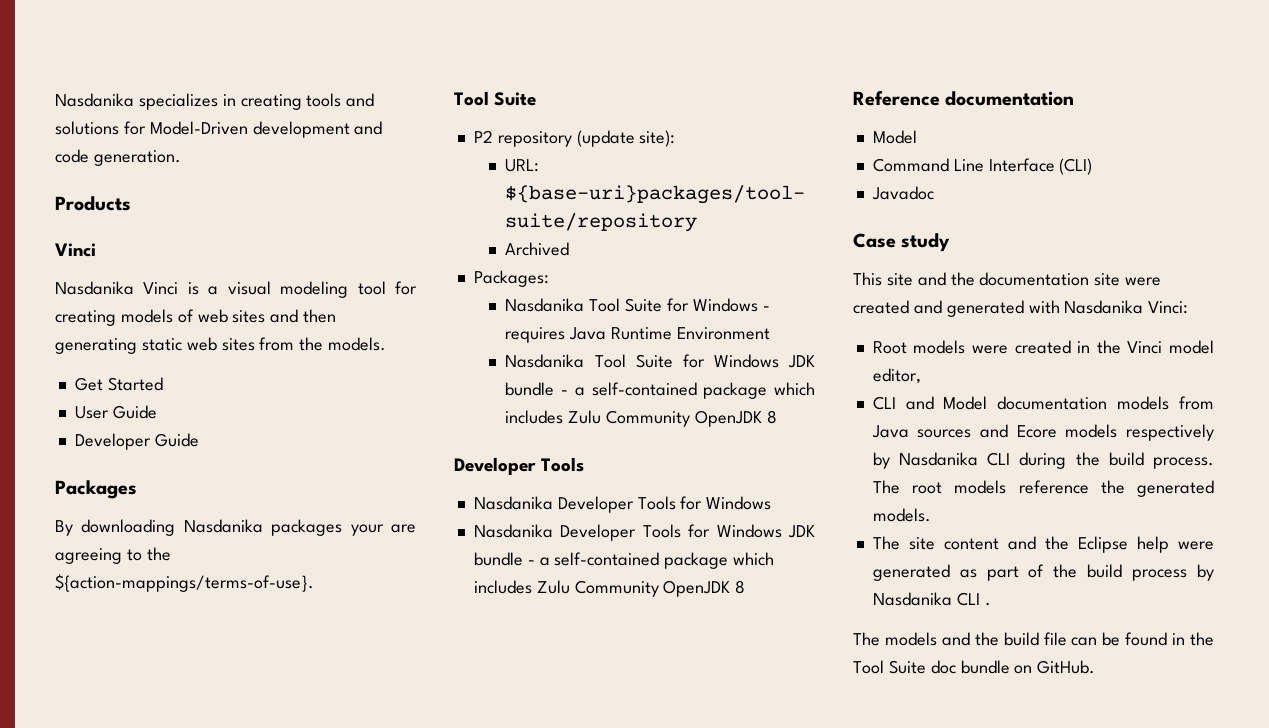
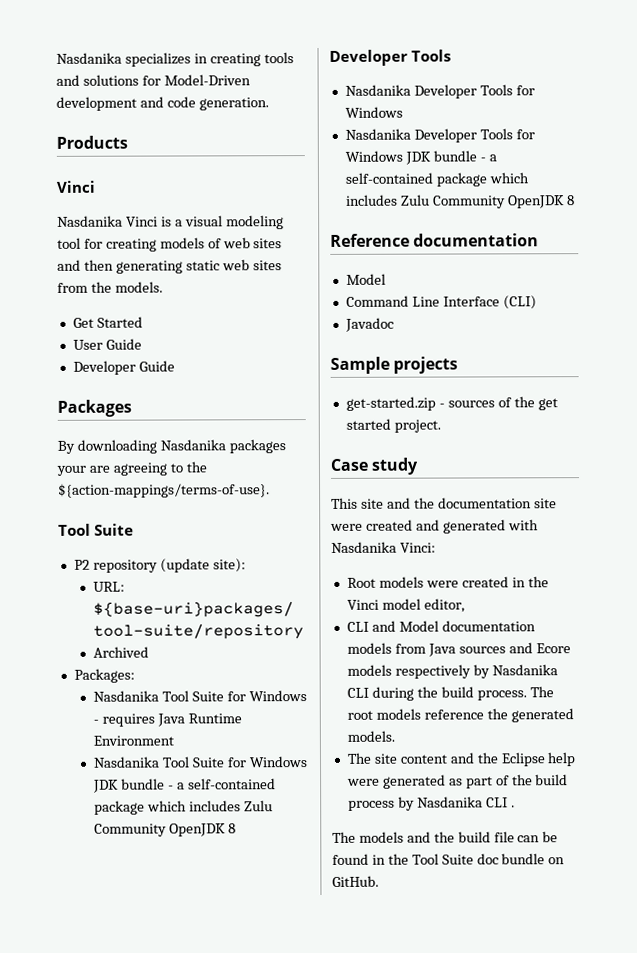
(934, 193) none -> [330,356,459,374] [345,396,558,411] [345,418,441,433] // Sample projects // get-started.zip - sources of the get started project.

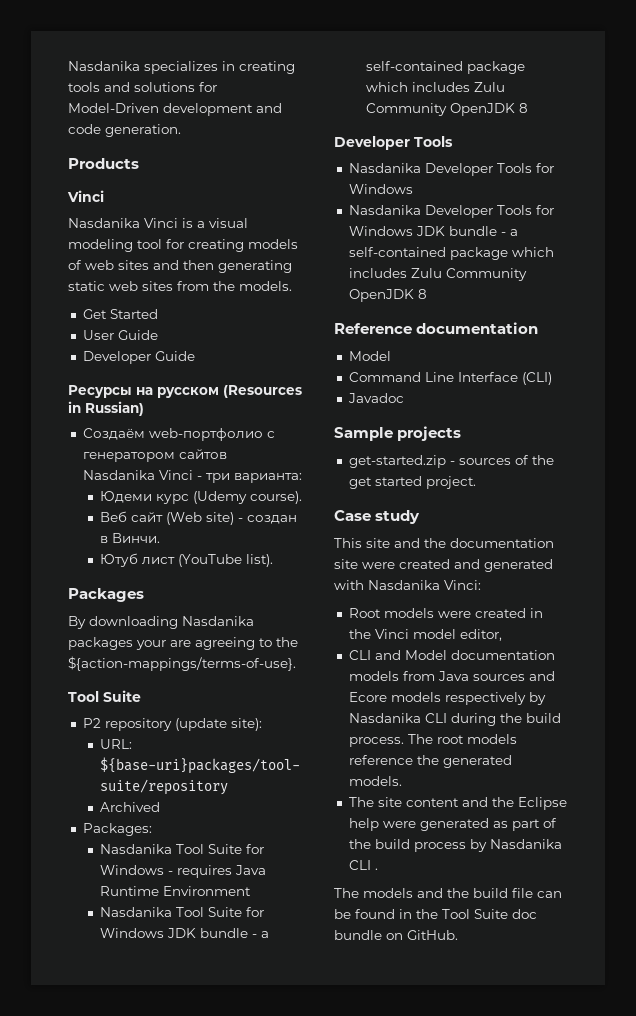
(175, 366) none -> [68,385,302,398] [68,401,144,416] [82,428,275,441] [82,449,227,462] [82,470,302,483] [99,491,302,504] [99,511,297,525] [99,533,160,543] [99,553,273,567] // Ресурсы на русском (Resources in Russian) // Создаём web-портфолио с генератором сайтов Nasdanika Vinci - три варианта: // Юдеми курс (Udemy course). // Веб сайт (Web site) - создан в Винчи. // Ютуб лист (YouTube list).

